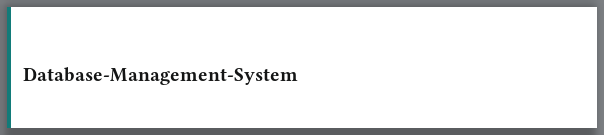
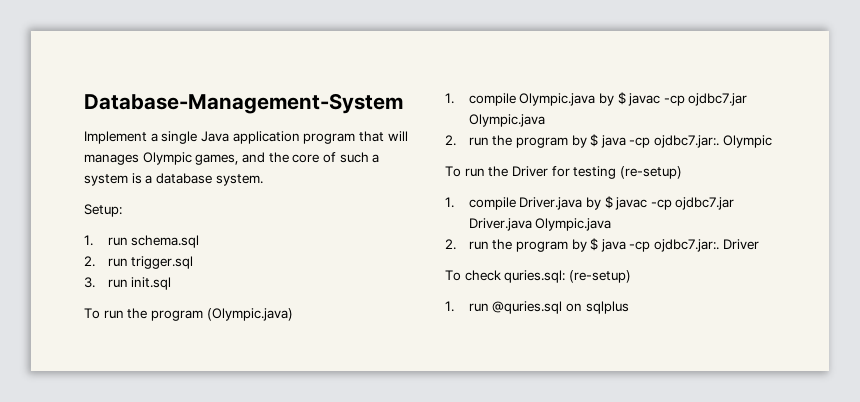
(298, 76) none -> [84,131,408,144] [84,152,380,165] [84,173,263,186] [84,204,122,217] [84,235,200,248] [84,256,194,269] [84,277,172,290] [84,308,293,321] [445,92,748,106] [468,114,545,127] [445,134,772,148] [445,166,682,179] [445,196,735,210] [468,218,612,231] [445,238,759,252] [445,270,631,283] [445,301,629,314] // Implement a single Java application program that will manages Olympic games, and the core of such a system is a database system. // Setup: // 1. run schema.sql // 2. run trigger.sql // 3. run init.sql // To run the program (Olympic.java) // 1. compile Olympic.java by $ javac -cp ojdbc7.jar Olympic.java // 2. run the program by $ java -cp ojdbc7.jar:. Olympic // To run the Driver for testing (re-setup) // 1. compile Driver.java by $ javac -cp ojdbc7.jar Driver.java Olympic.java // 2. run the program by $ java -cp ojdbc7.jar:. Driver // To check quries.sql: (re-setup) // 1. run @quries.sql on sqlplus

